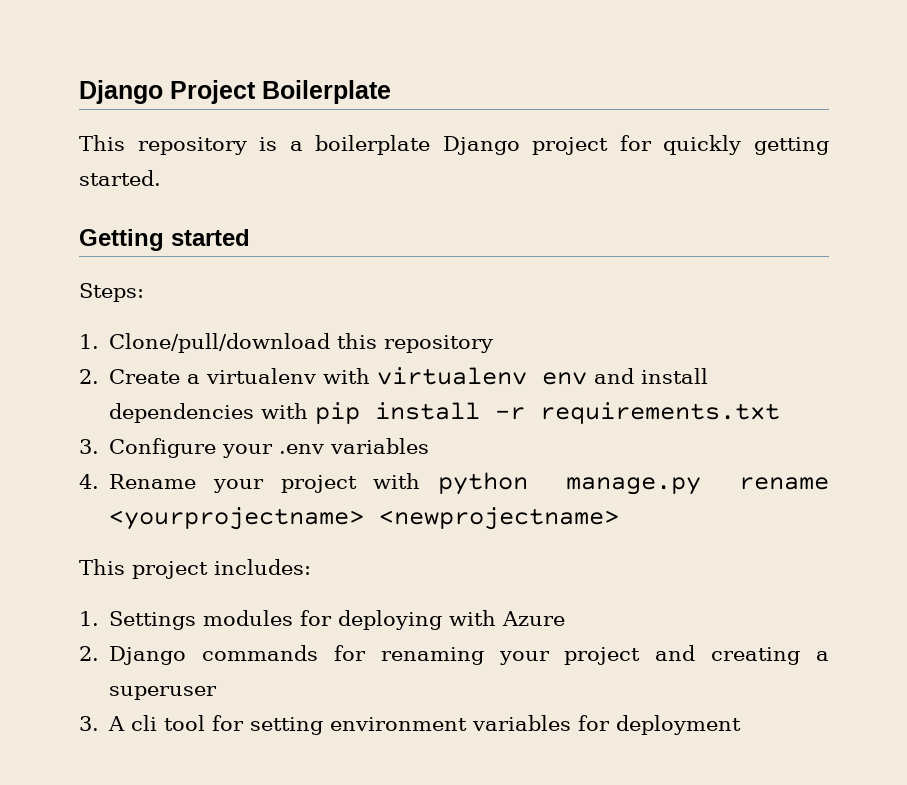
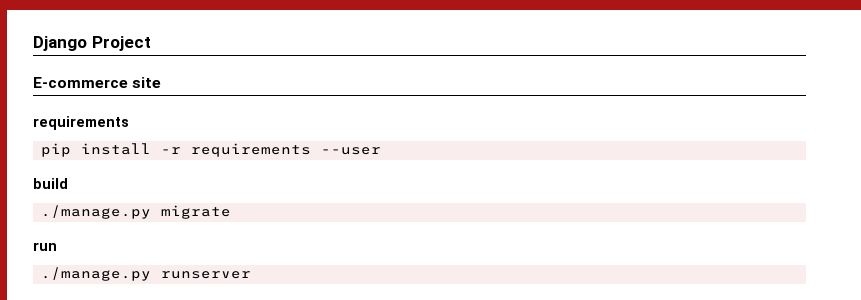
[262,80,391,104] [79,135,829,155] [79,170,161,186] [79,229,250,251] [79,283,144,302] [79,333,494,353] [79,367,709,385] [109,402,781,424] [79,438,430,458] [79,472,829,495] [109,507,620,530] [79,559,311,579] [79,610,566,630] [79,645,829,665] [109,686,218,700] [79,715,742,735] Boilerplate // This repository is a boilerplate Django project for quickly getting started. // Getting started // Steps: // 1. Clone/pull/download this repository // 2. Create a virtualenv with virtualenv env and install dependencies with pip install -r requirements.txt // 3. Configure your .env variables // 4. Rename your project with python manage.py rename <yourprojectname> <newprojectname> // This project includes: // 1. Settings modules for deploying with Azure // 2. Django commands for renaming your project and creating a superuser // 3. A cli tool for setting environment variables for deployment -> [33,77,162,88] [33,116,129,130] [41,143,382,157] [33,178,68,189] [41,205,232,219] [33,242,57,251] [41,267,252,281] // E-commerce site // requirements // pip install -r requirements --user // build // ./manage.py migrate // run // ./manage.py runserver

